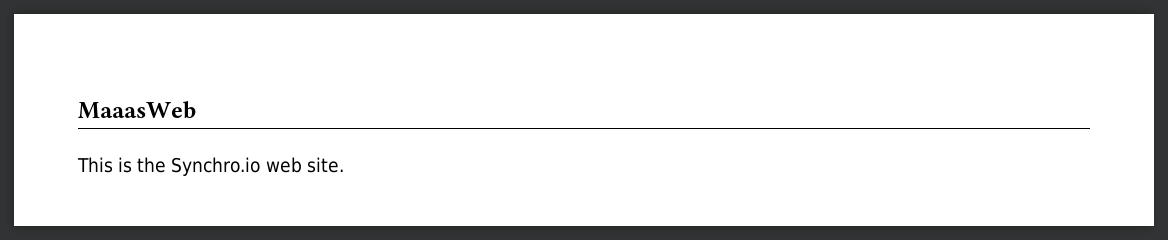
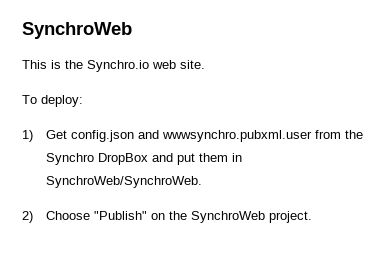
[78,101,196,119] MaaasWeb -> [22,22,132,39] SynchroWeb
(344, 165) none -> [22,95,83,107] [22,130,364,142] [46,153,243,165] [46,176,203,188] [22,211,313,223] // To deploy: // 1) Get config.json and wwwsynchro.pubxml.user from the Synchro DropBox and put them in SynchroWeb/SynchroWeb. // 2) Choose "Publish" on the SynchroWeb project.

